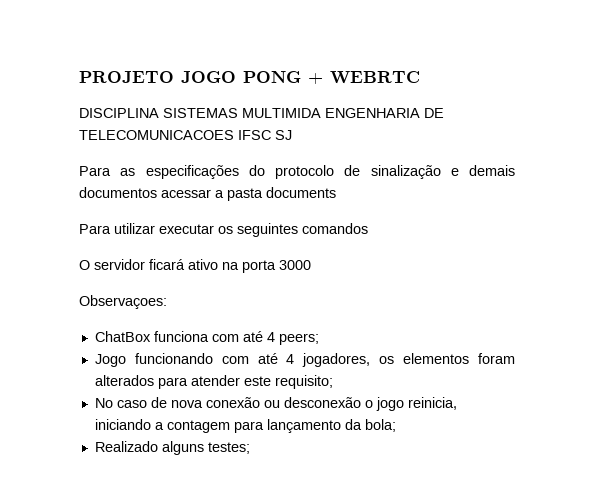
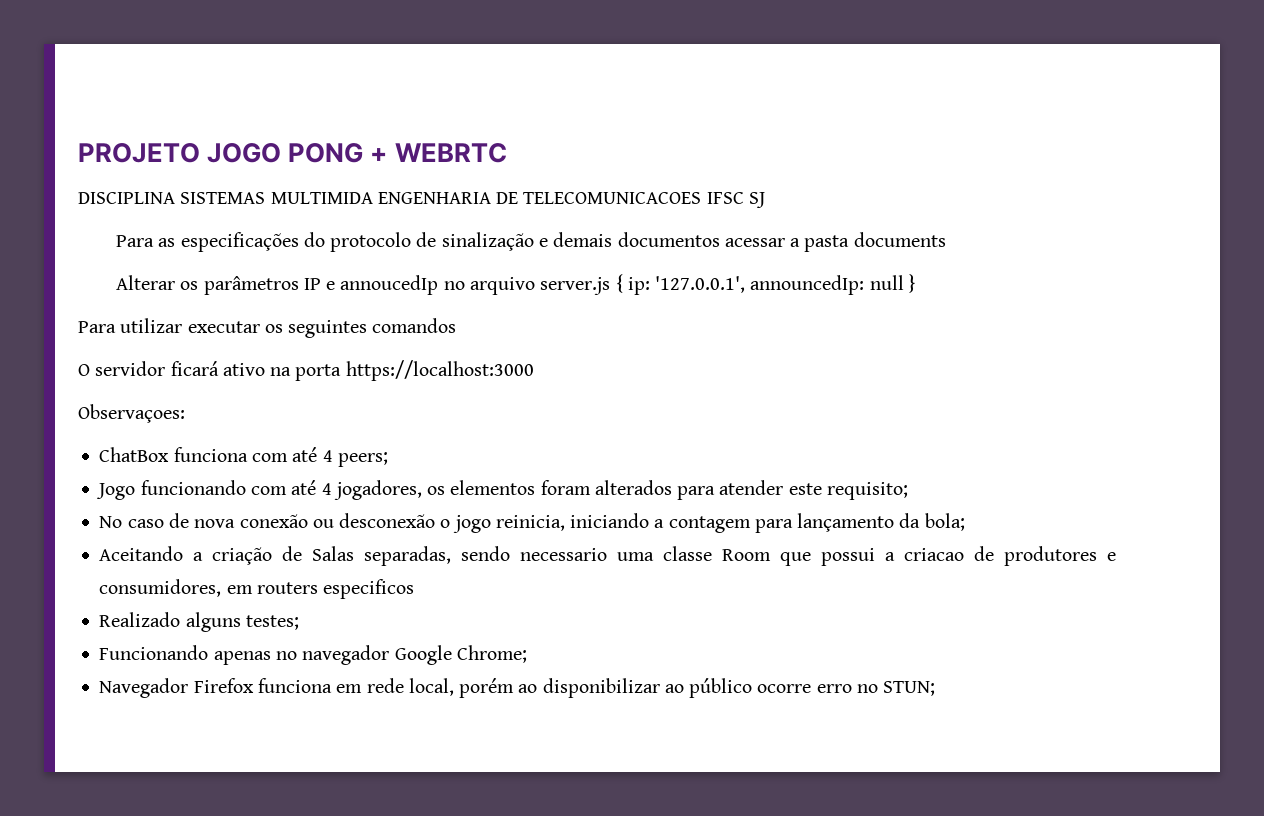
(336, 192) none -> [116,274,916,295] // Alterar os parâmetros IP e annoucedIp no arquivo server.js { ip: '127.0.0.1', announcedIp: null }
[279,260,311,270] 3000 -> [345,360,534,381] https://localhost:3000
[94,441,250,455] Realizado alguns testes; -> [99,546,1117,566] [99,579,415,599] [99,612,299,632] [99,645,527,665] [99,678,936,698] Aceitando a criação de Salas separadas, sendo necessario uma classe Room que possui a criacao de produtores e consumidores, em routers especificos // Realizado alguns testes; // Funcionando apenas no navegador Google Chrome; // Navegador Firefox funciona em rede local, porém ao disponibilizar ao público ocorre erro no STUN;

